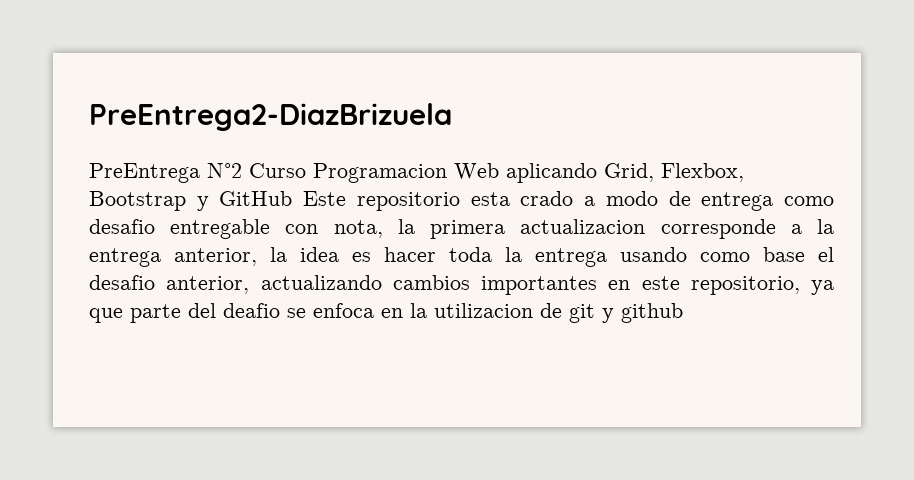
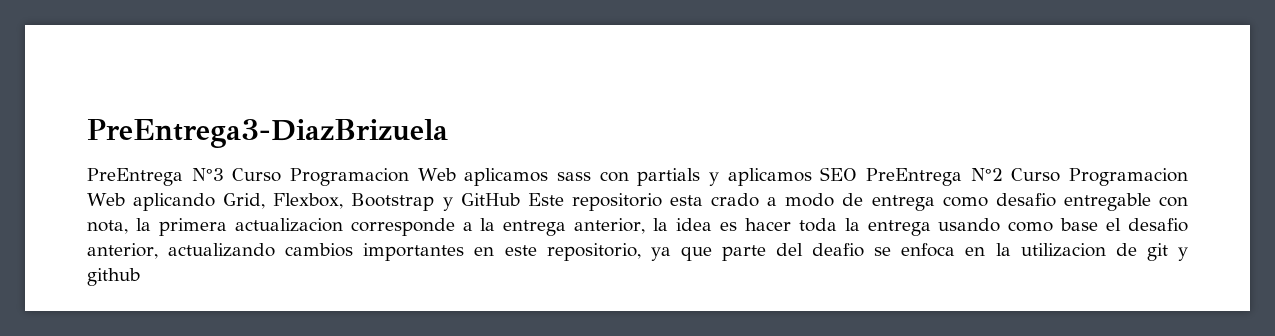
[89,103,452,131] [89,163,200,183] PreEntrega2-DiazBrizuela // PreEntrega -> [87,119,448,148] [87,167,962,186] PreEntrega3-DiazBrizuela // PreEntrega N°3 Curso Programacion Web aplicamos sass con partials y aplicamos SEO PreEntrega

